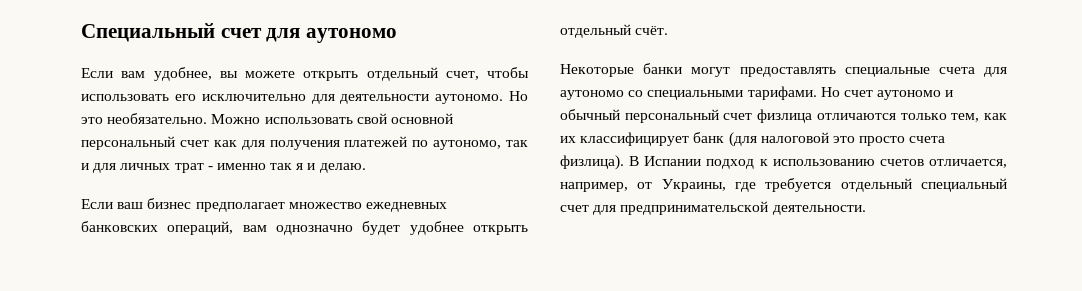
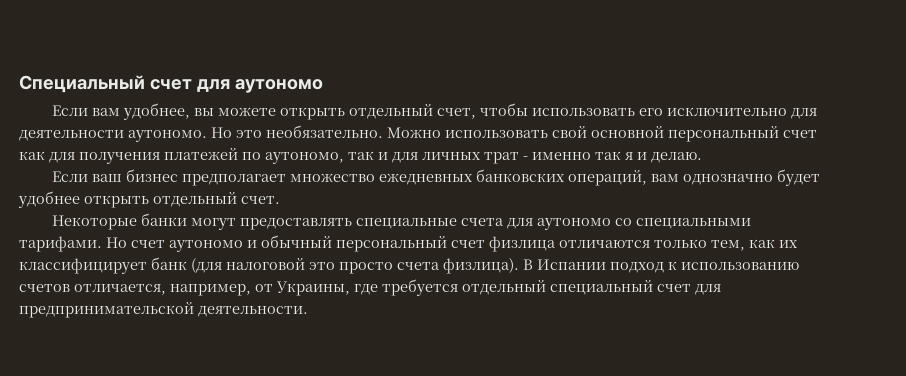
[635,26,669,35] счёт. -> [241,196,280,204] счет.

